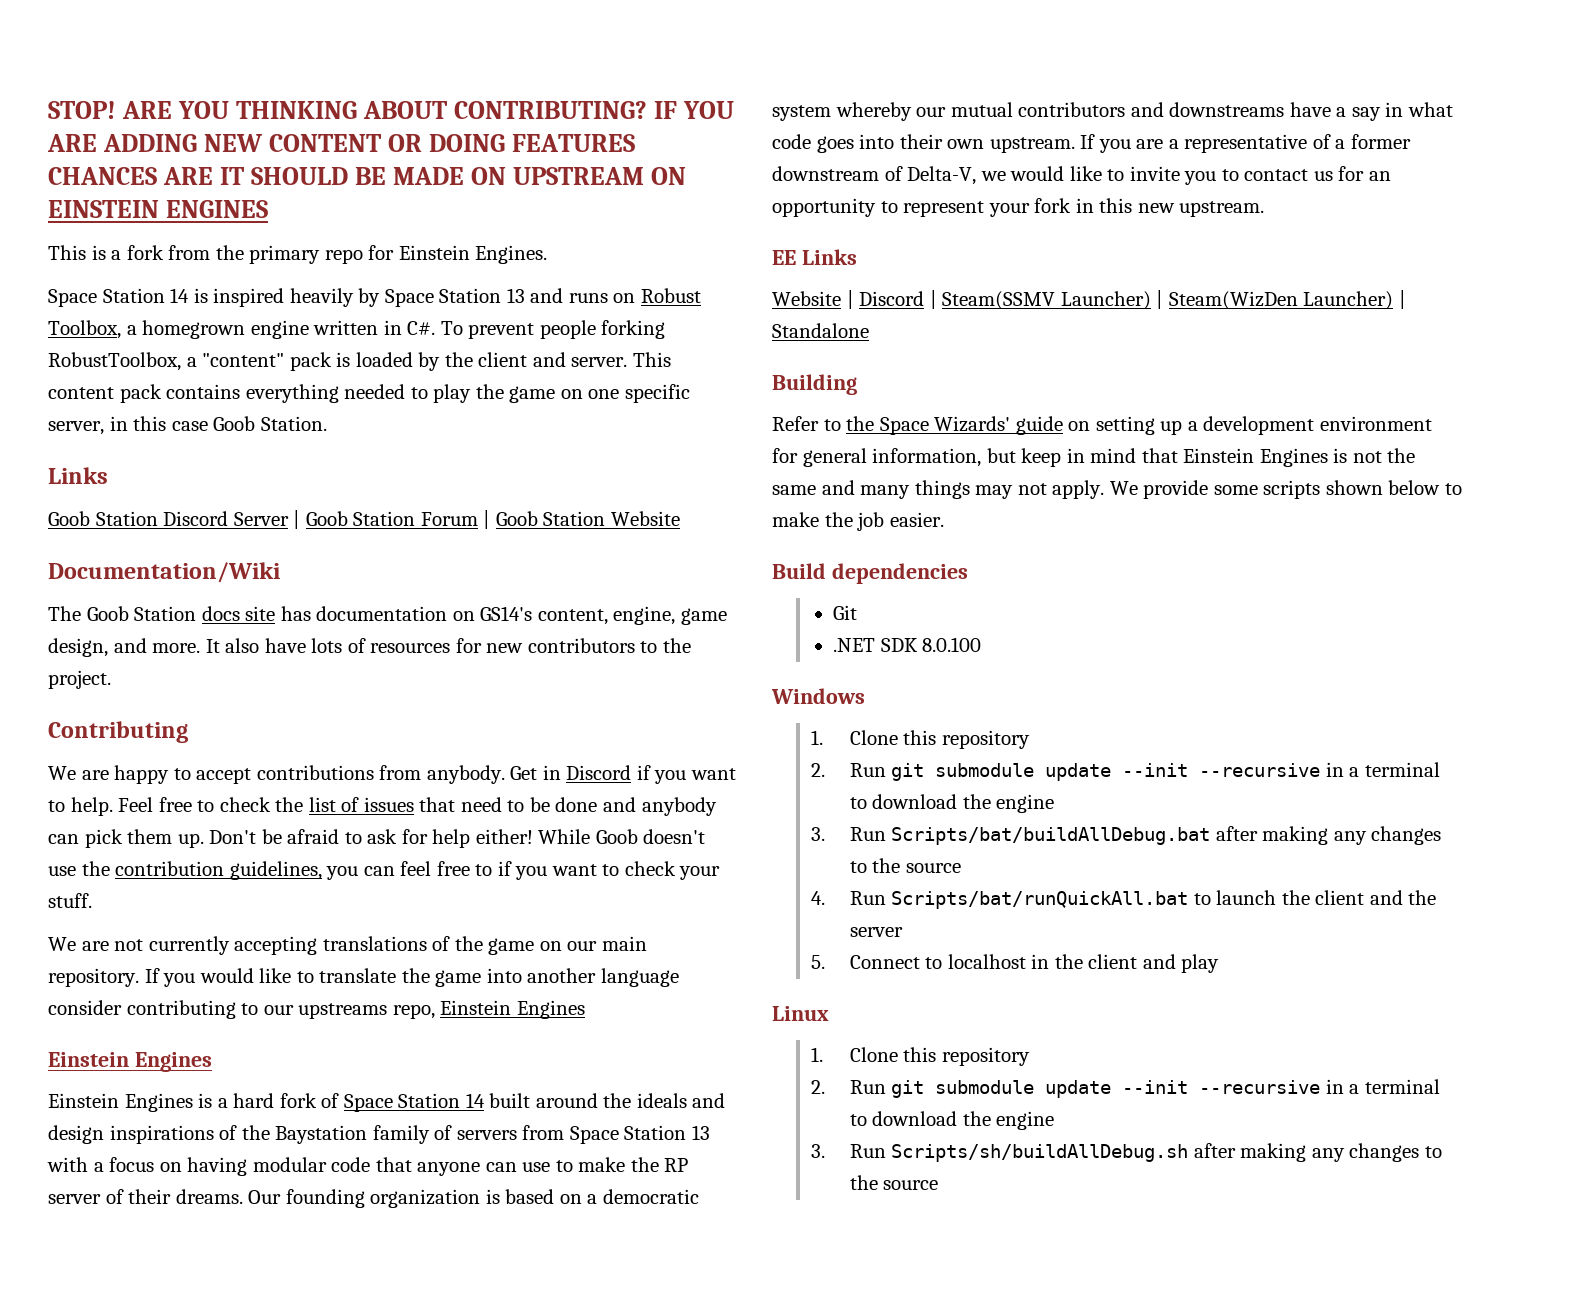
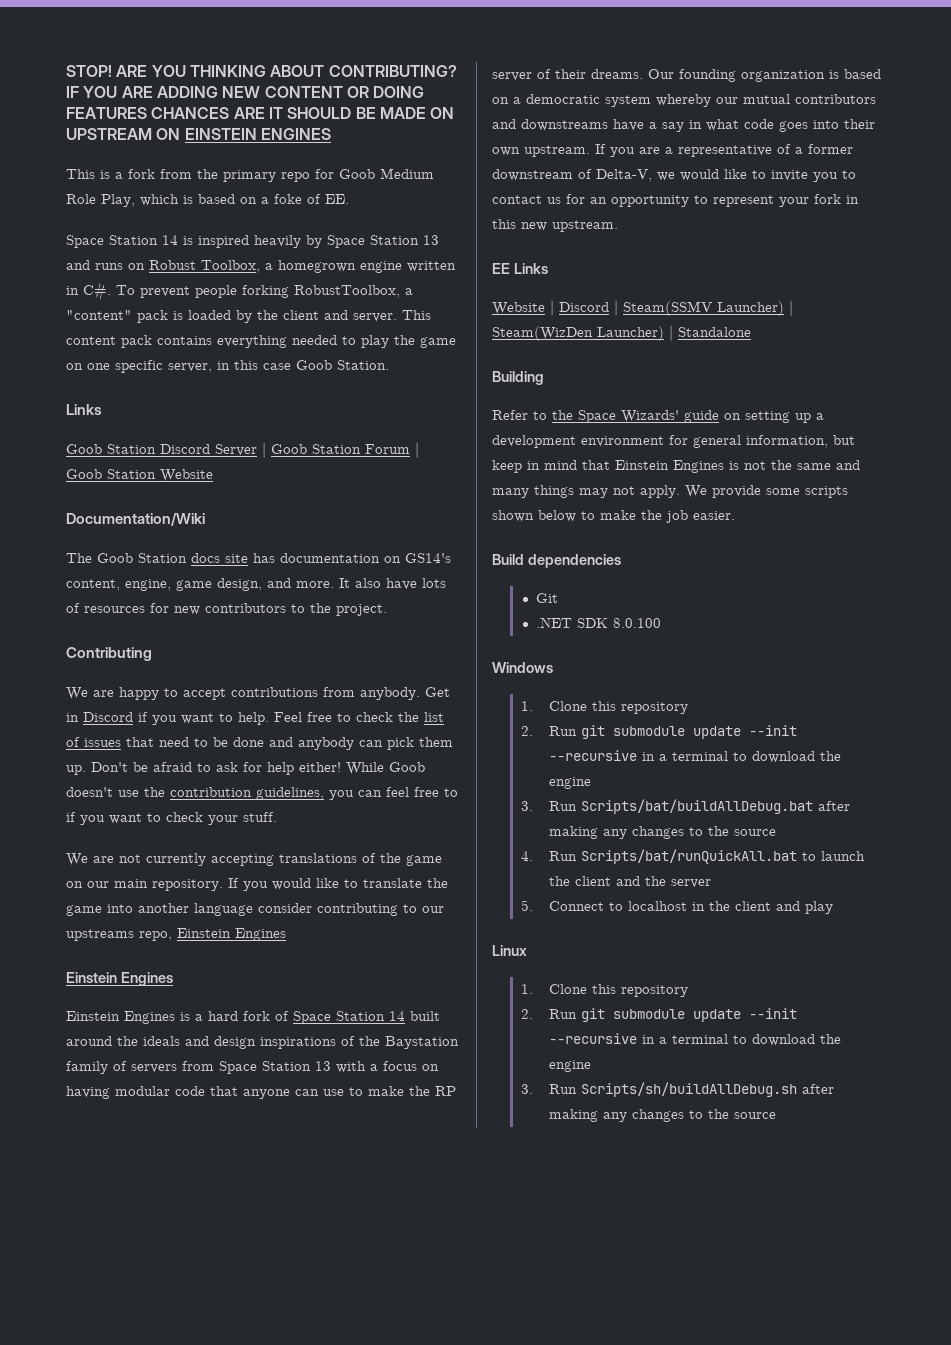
[398,245,548,264] Einstein Engines. -> [339,168,434,179] [66,194,349,207] Goob Medium Role Play, which is based on a foke of EE.

